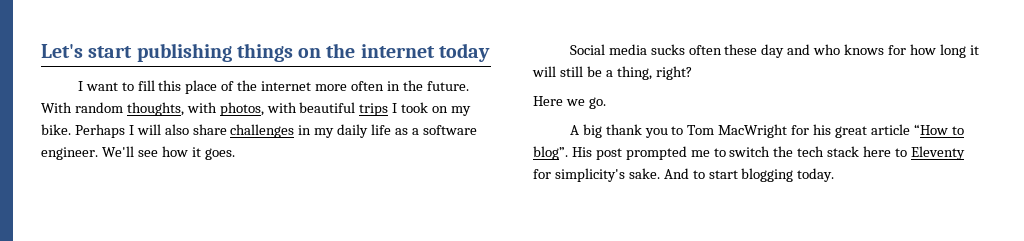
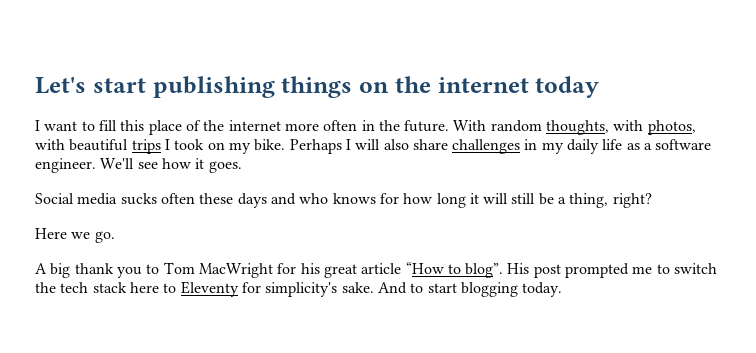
[761,44,785,58] day -> [237,193,267,208] days

